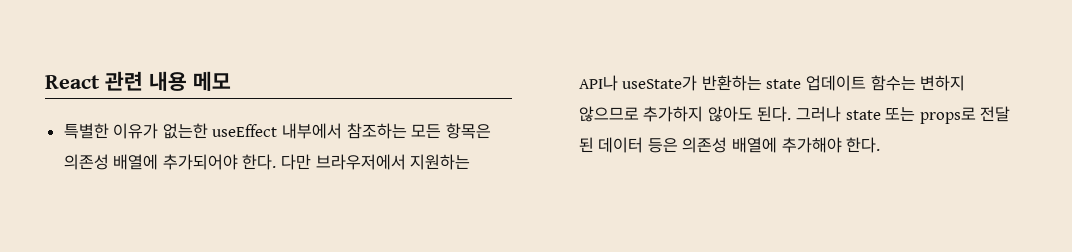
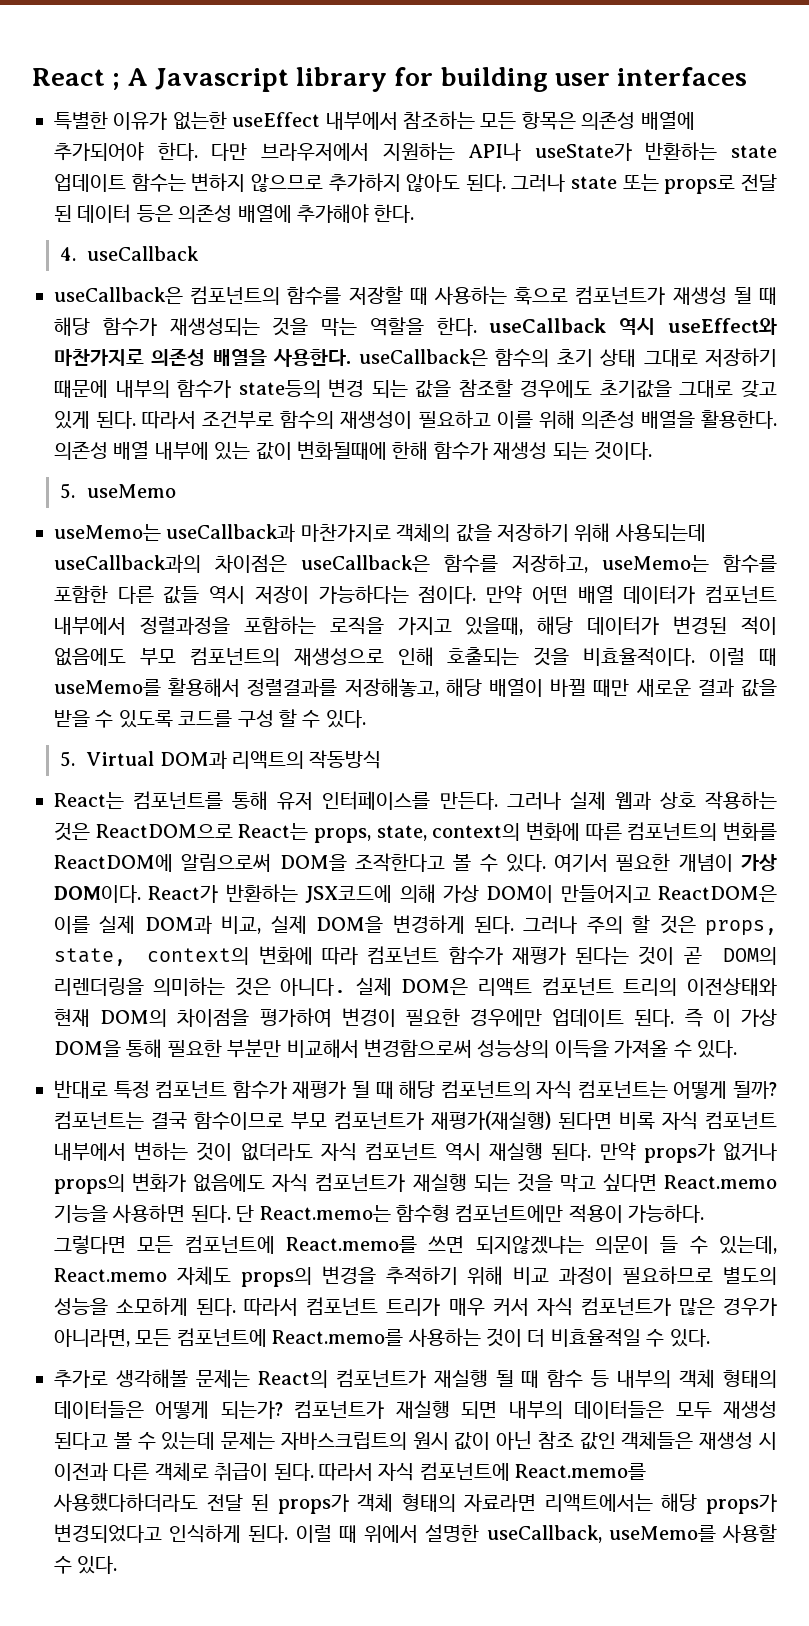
[105,71,231,91] 관련 내용 메모 -> [112,67,748,92] ; A Javascript library for building user interfaces
(881, 145) none -> [59,246,200,261] [54,286,778,305] [54,317,777,336] [54,348,778,367] [54,379,777,398] [54,410,778,429] [54,441,652,460] [59,483,177,499] [54,523,706,542] [54,554,777,573] [54,585,778,604] [54,616,778,635] [54,647,778,666] [54,678,778,697] [54,709,366,728] [59,750,382,769] [54,791,778,810] [54,822,777,843] [54,853,777,872] [54,884,777,903] [54,915,777,936] [54,946,777,966] [54,977,778,996] [54,1008,777,1027] [54,1039,737,1058] [54,1080,778,1099] [54,1111,777,1130] [54,1142,777,1163] [54,1173,778,1194] [54,1204,705,1223] [54,1235,778,1254] [54,1266,778,1287] [54,1297,778,1316] [54,1328,710,1347] [54,1369,777,1388] [54,1400,778,1419] [54,1431,777,1450] [54,1462,647,1481] [53,1493,777,1514] [54,1524,777,1543] [54,1556,118,1574] // 4. useCallback // useCallback은 컴포넌트의 함수를 저장할 때 사용하는 훅으로 컴포넌트가 재생성 될 때 해당 함수가 재생성되는 것을 막는 역할을 한다. useCallback 역시 useEffect와 마찬가지로 의존성 배열을 사용한다. useCallback은 함수의 초기 상태 그대로 저장하기 때문에 내부의 함수가 state등의 변경 되는 값을 참조할 경우에도 초기값을 그대로 갖고 있게 된다. 따라서 조건부로 함수의 재생성이 필요하고 이를 위해 의존성 배열을 활용한다. 의존성 배열 내부에 있는 값이 변화될때에 한해 함수가 재생성 되는 것이다. // 5. useMemo // useMemo는 useCallback과 마찬가지로 객체의 값을 저장하기 위해 사용되는데 useCallback과의 차이점은 useCallback은 함수를 저장하고, useMemo는 함수를 포함한 다른 값들 역시 저장이 가능하다는 점이다. 만약 어떤 배열 데이터가 컴포넌트 내부에서 정렬과정을 포함하는 로직을 가지고 있을때, 해당 데이터가 변경된 적이 없음에도 부모 컴포넌트의 재생성으로 인해 호출되는 것을 비효율적이다. 이럴 때 useMemo를 활용해서 정렬결과를 저장해놓고, 해당 배열이 바뀔 때만 새로운 결과 값을 받을 수 있도록 코드를 구성 할 수 있다. // 5. Virtual DOM과 리액트의 작동방식 // React는 컴포넌트를 통해 유저 인터페이스를 만든다. 그러나 실제 웹과 상호 작용하는 것은 ReactDOM으로 React는 props, state, context의 변화에 따른 컴포넌트의 변화를 ReactDOM에 알림으로써 DOM을 조작한다고 볼 수 있다. 여기서 필요한 개념이 가상 DOM이다. React가 반환하는 JSX코드에 의해 가상 DOM이 만들어지고 ReactDOM은 이를 실제 DOM과 비교, 실제 DOM을 변경하게 된다. 그러나 주의 할 것은 props, state, context의 변화에 따라 컴포넌트 함수가 재평가 된다는 것이 곧 DOM의 리렌더링을 의미하는 것은 아니다. 실제 DOM은 리액트 컴포넌트 트리의 이전상태와 현재 DOM의 차이점을 평가하여 변경이 필요한 경우에만 업데이트 된다. 즉 이 가상 DOM을 통해 필요한 부분만 비교해서 변경함으로써 성능상의 이득을 가져올 수 있다. // 반대로 특정 컴포넌트 함수가 재평가 될 때 해당 컴포넌트의 자식 컴포넌트는 어떻게 될까? 컴포넌트는 결국 함수이므로 부모 컴포넌트가 재평가(재실행) 된다면 비록 자식 컴포넌트 내부에서 변하는 것이 없더라도 자식 컴포넌트 역시 재실행 된다. 만약 props가 없거나 props의 변화가 없음에도 자식 컴포넌트가 재실행 되는 것을 막고 싶다면 React.memo 기능을 사용하면 된다. 단 React.memo는 함수형 컴포넌트에만 적용이 가능하다. 그렇다면 모든 컴포넌트에 React.memo를 쓰면 되지않겠냐는 의문이 들 수 있는데, React.memo 자체도 props의 변경을 추적하기 위해 비교 과정이 필요하므로 별도의 성능을 소모하게 된다. 따라서 컴포넌트 트리가 매우 커서 자식 컴포넌트가 많은 경우가 아니라면, 모든 컴포넌트에 React.memo를 사용하는 것이 더 비효율적일 수 있다. // 추가로 생각해볼 문제는 React의 컴포넌트가 재실행 될 때 함수 등 내부의 객체 형태의 데이터들은 어떻게 되는가? 컴포넌트가 재실행 되면 내부의 데이터들은 모두 재생성 된다고 볼 수 있는데 문제는 자바스크립트의 원시 값이 아닌 참조 값인 객체들은 재생성 시 이전과 다른 객체로 취급이 된다. 따라서 자식 컴포넌트에 React.memo를 사용했다하더라도 전달 된 props가 객체 형태의 자료라면 리액트에서는 해당 props가 변경되었다고 인식하게 된다. 이럴 때 위에서 설명한 useCallback, useMemo를 사용할 수 있다.

